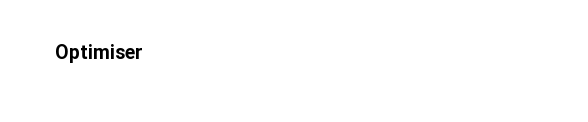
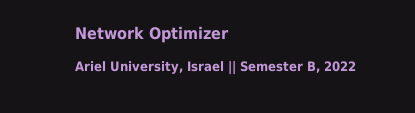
[55,44,143,63] Optimiser -> [75,26,229,43] [75,61,356,75] Network Optimizer // Ariel University, Israel || Semester B, 2022

